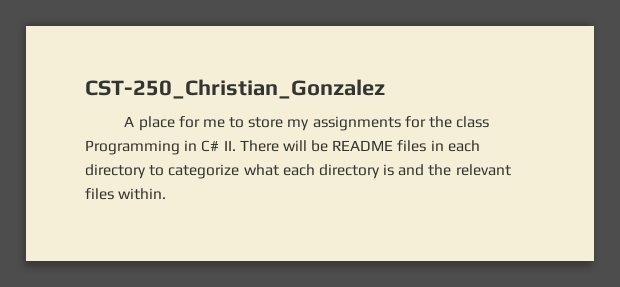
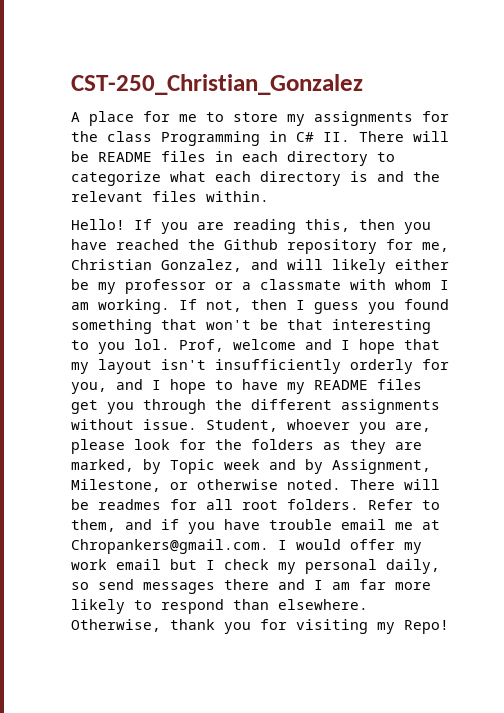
(167, 194) none -> [71,219,431,234] [71,239,449,254] [71,259,449,274] [71,279,449,294] [71,299,449,314] [71,319,431,334] [71,339,440,354] [71,359,449,374] [71,379,422,394] [71,399,440,414] [71,419,431,434] [71,439,422,454] [71,459,431,474] [71,479,440,492] [71,499,440,510] [71,519,440,534] [71,539,422,554] [71,559,440,574] [71,579,431,594] [71,599,368,614] [71,619,449,634] // Hello! If you are reading this, then you have reached the Github repository for me, Christian Gonzalez, and will likely either be my professor or a classmate with whom I am working. If not, then I guess you found something that won't be that interesting to you lol. Prof, welcome and I hope that my layout isn't insufficiently orderly for you, and I hope to have my README files get you through the different assignments without issue. Student, whoever you are, please look for the folders as they are marked, by Topic week and by Assignment, Milestone, or otherwise noted. There will be readmes for all root folders. Refer to them, and if you have trouble email me at Chropankers@gmail.com. I would offer my work email but I check my personal daily, so send messages there and I am far more likely to respond than elsewhere. Otherwise, thank you for visiting my Repo!

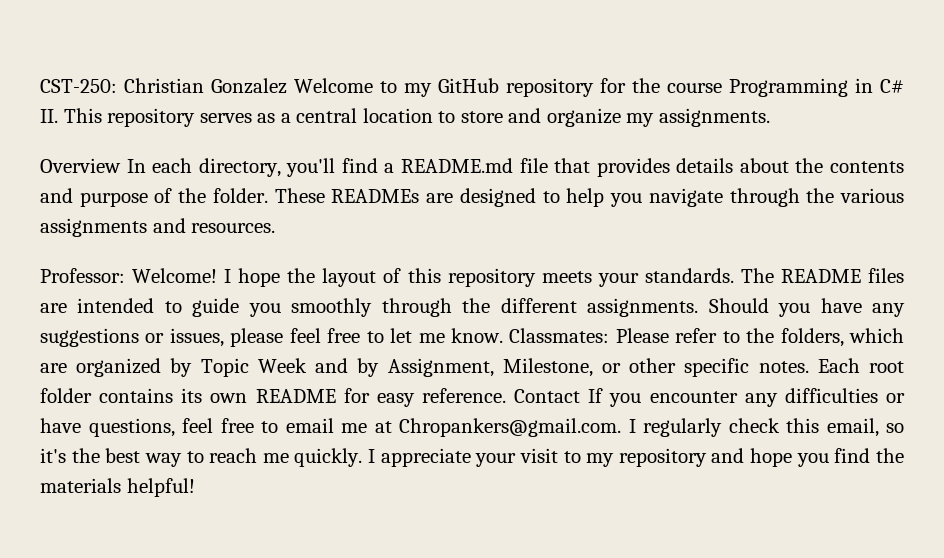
[71,74,363,95] [71,111,449,126] [71,131,152,142] CST-250_Christian_Gonzalez // A place for me to store my assignments for the class -> [40,78,722,97] CST-250: Christian Gonzalez Welcome to my GitHub repository for the course
[359,131,449,142] [71,151,395,166] [71,171,440,186] [71,191,269,202] [71,219,431,234] [71,239,449,254] [71,259,449,274] [71,279,449,294] [71,299,449,314] [71,319,431,334] [71,339,440,354] [71,359,449,374] [71,379,422,394] [71,399,440,414] [71,419,431,434] [71,439,422,454] [71,459,134,472] There will be README files in each directory to categorize what each directory is and the relevant files within. // Hello! If you are reading this, then you have reached the Github repository for me, Christian Gonzalez, and will likely either be my professor or a classmate with whom I am working. If not, then I guess you found something that won't be that interesting to you lol. Prof, welcome and I hope that my layout isn't insufficiently orderly for you, and I hope to have my README files get you through the different assignments without issue. Student, whoever you are, please look for the folders as they are marked, -> [63,108,770,127] [40,158,904,177] [40,188,905,207] [40,218,276,237] [40,268,904,287] [40,298,905,317] [40,328,904,347] [40,358,162,377] This repository serves as a central location to store and organize my assignments. // Overview In each directory, you'll find a README.md file that provides details about the contents and purpose of the folder. These READMEs are designed to help you navigate through the various assignments and resources. // Professor: Welcome! I hope the layout of this repository meets your standards. The README files are intended to guide you smoothly through the different assignments. Should you have any suggestions or issues, please feel free to let me know. Classmates: Please refer to the folders, which are organized
[224,459,260,470] week -> [257,358,307,373] Week
[197,479,440,490] [71,499,440,510] [71,519,332,534] otherwise noted. There will be readmes for all root folders. Refer to them, and if you have trouble -> [629,358,904,377] [40,388,905,407] [40,418,278,437] other specific notes. Each root folder contains its own README for easy reference. Contact If you encounter any difficulties or have questions, feel free to
[296,539,422,554] [71,559,440,574] [71,579,431,594] [71,599,368,614] [71,619,449,634] would offer my work email but I check my personal daily, so send messages there and I am far more likely to respond than elsewhere. Otherwise, thank you for visiting my Repo! -> [643,418,904,437] [40,448,905,467] [40,478,195,497] regularly check this email, so it's the best way to reach me quickly. I appreciate your visit to my repository and hope you find the materials helpful!

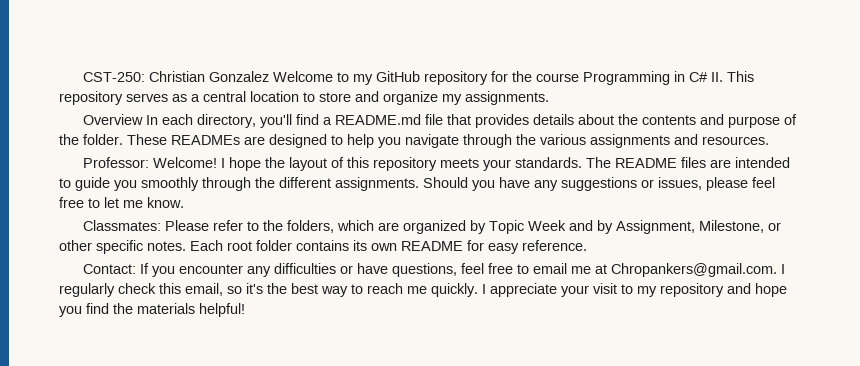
(503, 335) none -> (184, 202) //
[514,389,581,403] Contact -> [83,264,137,274] // Contact:

